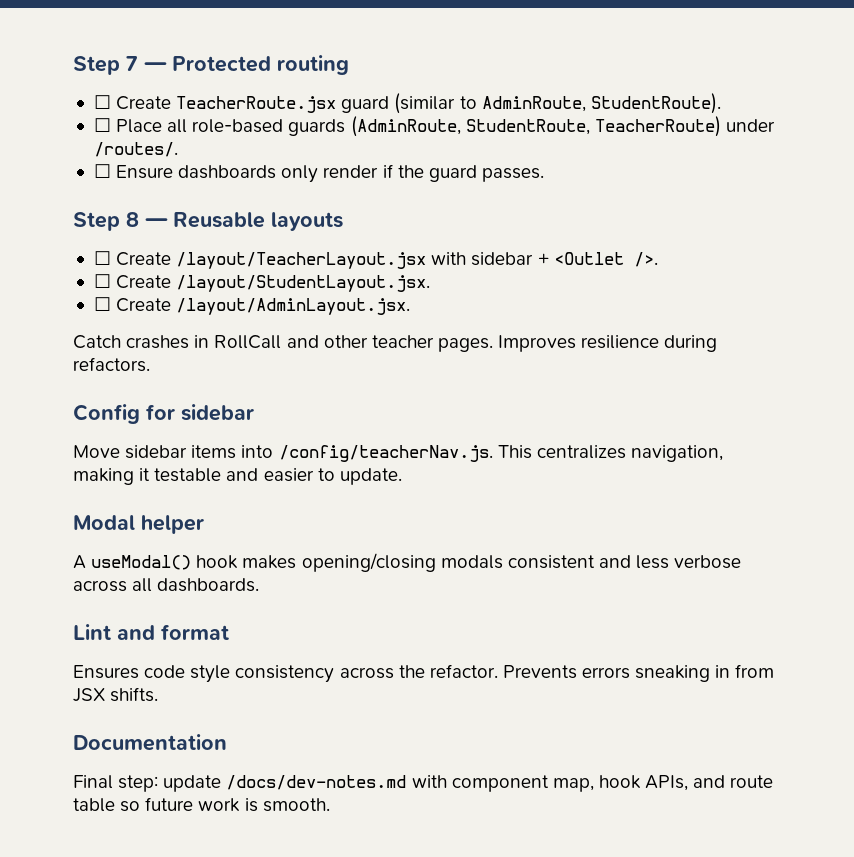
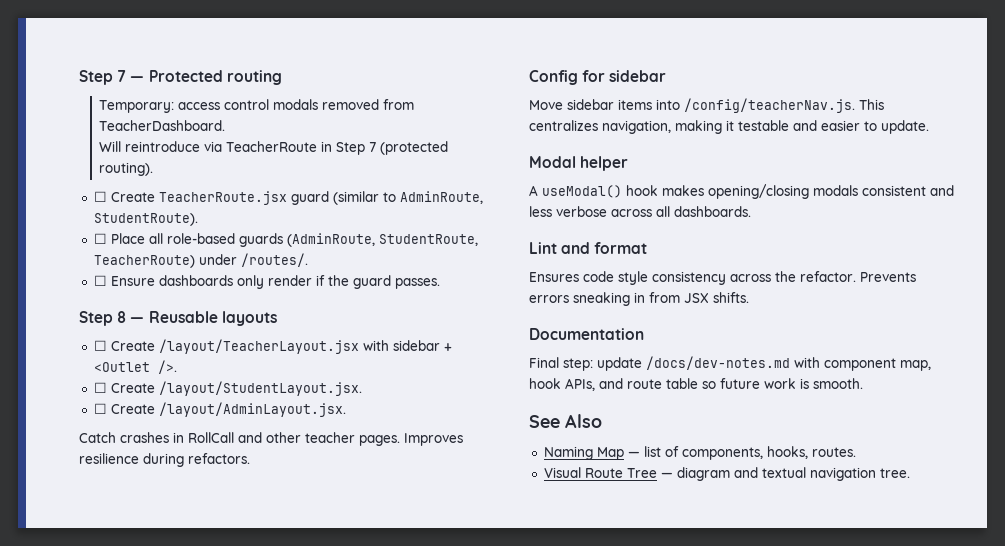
(349, 65) none -> [99,99,415,113] [99,120,226,131] [99,141,449,155] [99,162,154,176] // Temporary: access control modals removed from TeacherDashboard. // Will reintroduce via TeacherRoute in Step 7 (protected routing).
(330, 805) none -> [529,414,602,428] [543,446,856,460] [543,467,910,481] // See Also // Naming Map — list of components, hooks, routes. // Visual Route Tree — diagram and textual navigation tree.

